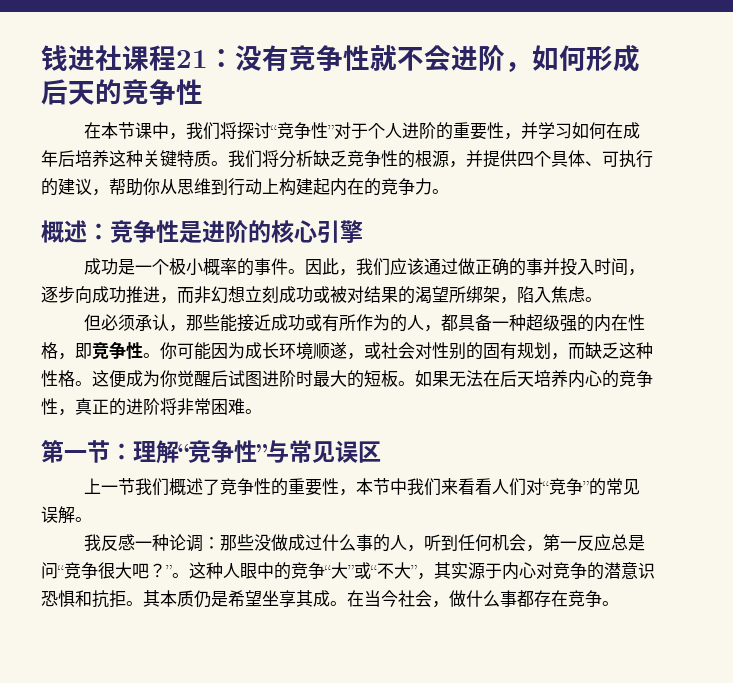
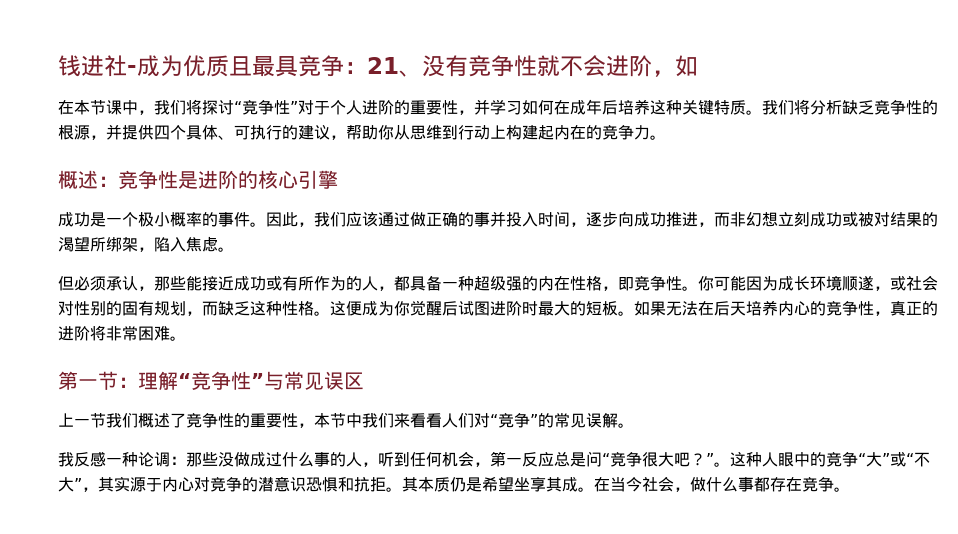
[122,45,235,71] 课程21： -> [127,55,422,77] -成为优质且最具竞争：21、
[559,45,640,72] [41,79,203,105] 何形成后天的竞争性 -> (698, 66) none

